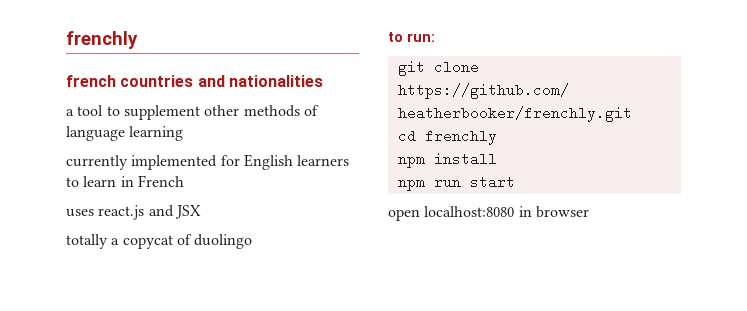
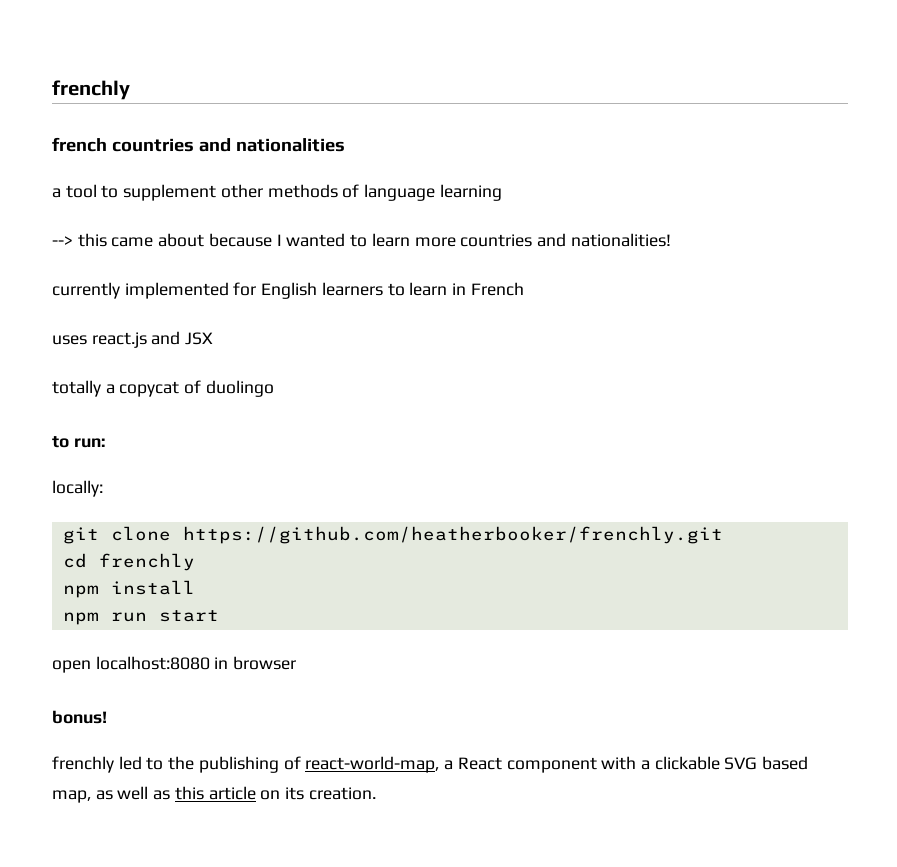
(184, 133) none -> [52,233,671,247] // --> this came about because I wanted to learn more countries and nationalities!
(435, 37) none -> [52,480,103,497] // locally:
(589, 212) none -> [52,710,107,724] [52,756,809,773] [52,786,376,803] // bonus! // frenchly led to the publishing of react-world-map, a React component with a clickable SVG based map, as well as this article on its creation.

